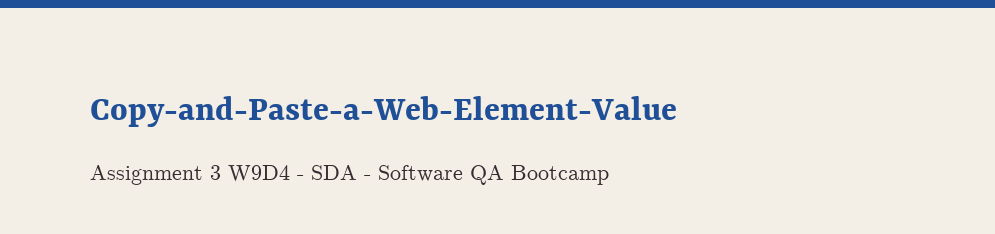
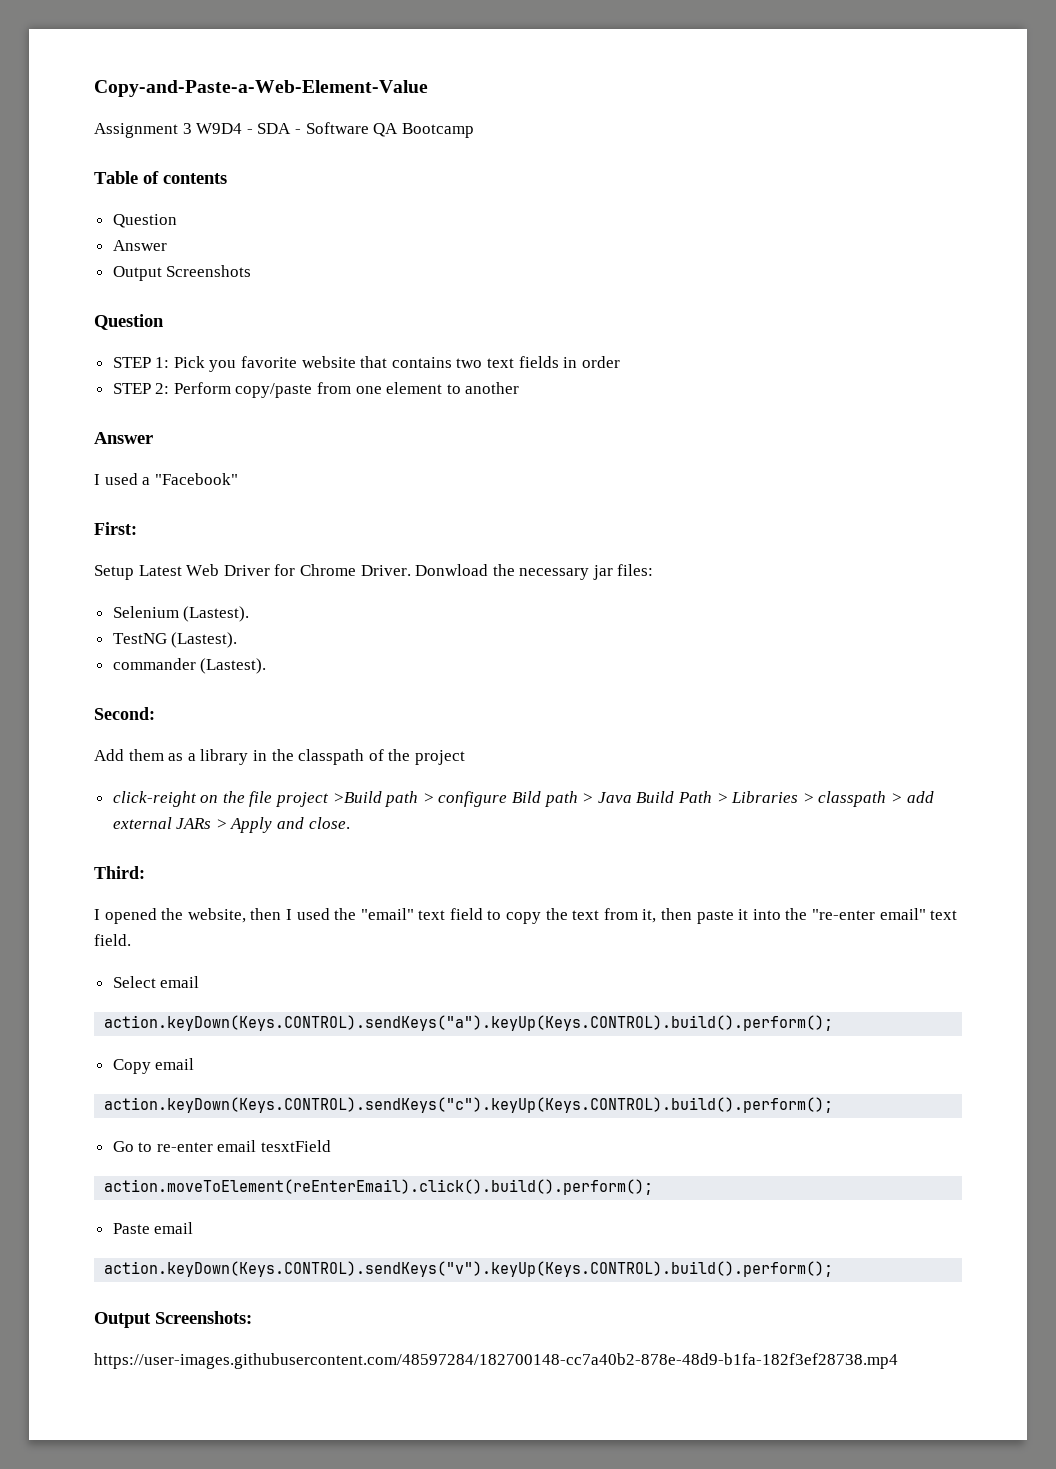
(609, 175) none -> [94,171,227,184] [112,214,177,228] [112,240,167,251] [112,265,252,281] [94,314,164,330] [112,356,620,372] [112,382,520,398] [94,432,153,444] [94,473,238,485] [94,522,137,535] [94,564,654,580] [112,606,250,622] [112,632,238,648] [112,658,267,674] [94,707,155,720] [94,749,465,765] [112,791,934,807] [112,817,350,833] [94,866,145,879] [94,908,958,924] [94,934,131,946] [112,976,200,988] [104,1015,834,1031] [112,1058,195,1074] [104,1097,834,1113] [112,1140,332,1152] [104,1179,654,1195] [112,1222,194,1234] [104,1261,834,1277] [94,1311,252,1328] [94,1353,898,1369] // Table of contents // Question // Answer // Output Screenshots // Question // STEP 1: Pick you favorite website that contains two text fields in order // STEP 2: Perform copy/paste from one element to another // Answer // I used a "Facebook" // First: // Setup Latest Web Driver for Chrome Driver. Donwload the necessary jar files: // Selenium (Lastest). // TestNG (Lastest). // commander (Lastest). // Second: // Add them as a library in the classpath of the project // click-reight on the file project >Build path > configure Bild path > Java Build Path > Libraries > classpath > add external JARs > Apply and close. // Third: // I opened the website, then I used the "email" text field to copy the text from it, then paste it into the "re-enter email" text field. // Select email // action.keyDown(Keys.CONTROL).sendKeys("a").keyUp(Keys.CONTROL).build().perform(); // Copy email // action.keyDown(Keys.CONTROL).sendKeys("c").keyUp(Keys.CONTROL).build().perform(); // Go to re-enter email tesxtField // action.moveToElement(reEnterEmail).click().build().perform(); // Paste email // action.keyDown(Keys.CONTROL).sendKeys("v").keyUp(Keys.CONTROL).build().perform(); // Output Screenshots: // https://user-images.githubusercontent.com/48597284/182700148-cc7a40b2-878e-48d9-b1fa-182f3ef28738.mp4

